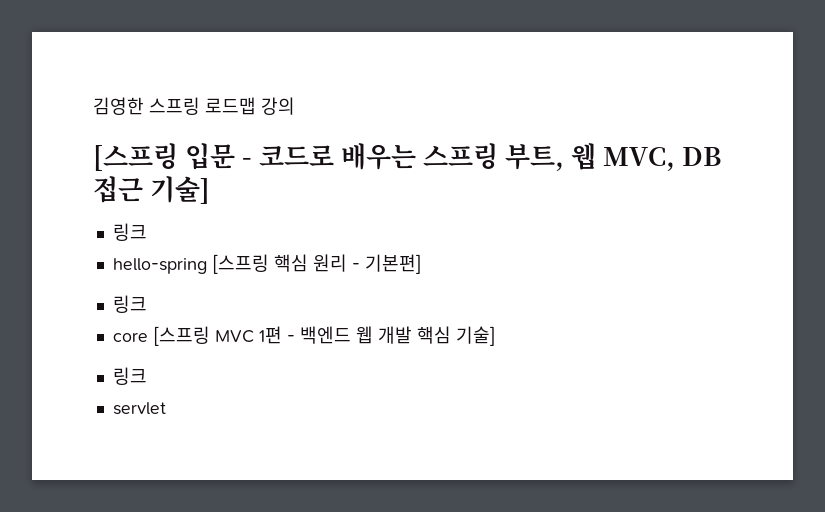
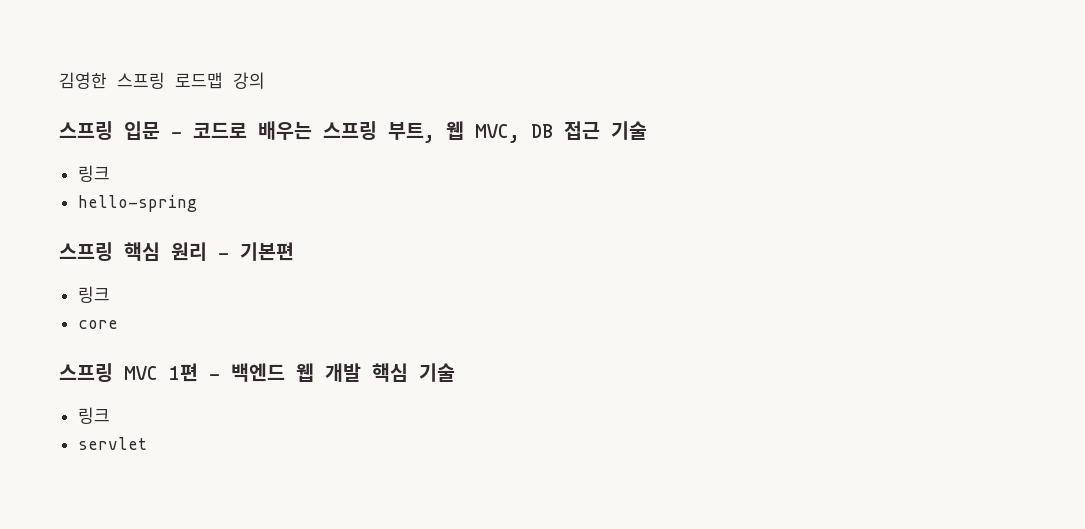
[93,143,178,171] [스프링 -> [59,121,113,140] 스프링
[150,176,211,204] 기술] -> [611,121,647,140] 기술
[211,254,269,274] [스프링 -> [59,242,113,261] // 스프링
[364,254,422,274] 기본편] -> [240,242,294,261] 기본편
[152,326,210,346] [스프링 -> [59,363,113,382] // 스프링
[455,326,496,346] 기술] -> [419,363,455,382] 기술

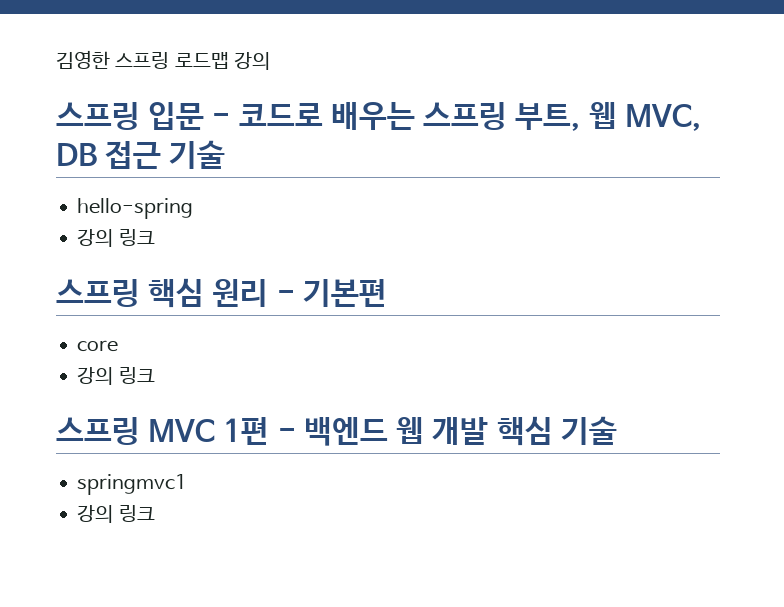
[77,165,110,182] [77,195,197,212] 링크 // hello-spring -> [77,198,194,219] [77,229,155,247] hello-spring // 강의 링크
[77,286,110,303] [77,320,118,329] 링크 // core -> [77,340,119,352] [77,367,155,385] core // 강의 링크
[77,407,110,424] [77,437,147,450] 링크 // servlet -> [77,474,188,495] [77,505,155,523] springmvc1 // 강의 링크

